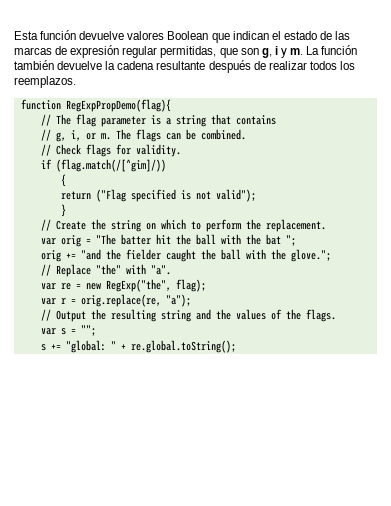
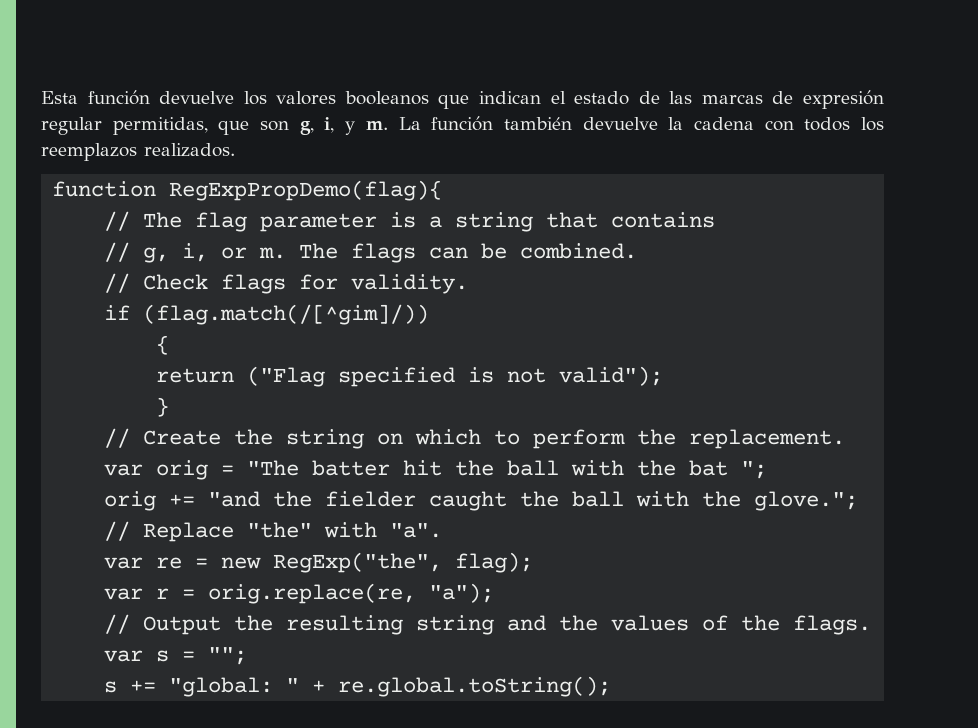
[127,31,209,40] valores Boolean -> [243,91,429,105] los valores booleanos
[274,46,278,55] i -> [324,117,335,133] i,
[156,60,355,73] [14,76,76,88] resultante después de realizar todos los reemplazos. -> [764,117,884,131] [41,143,235,161] con todos los reemplazos realizados.

